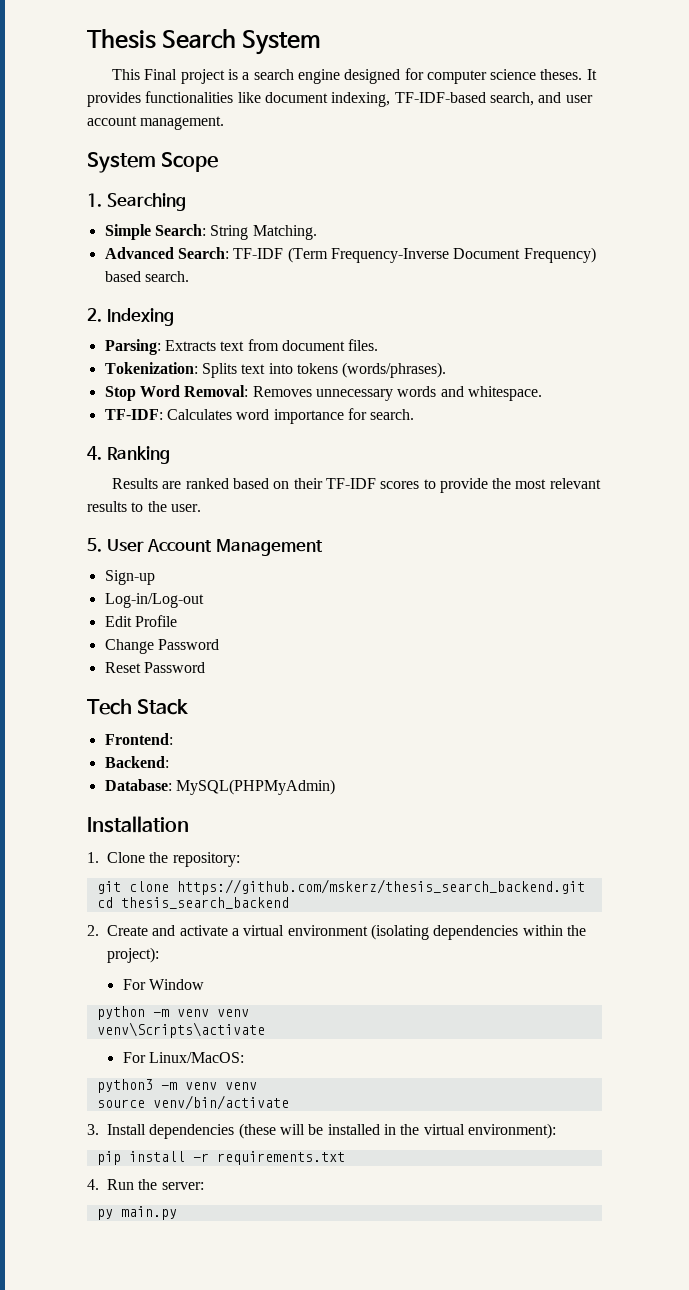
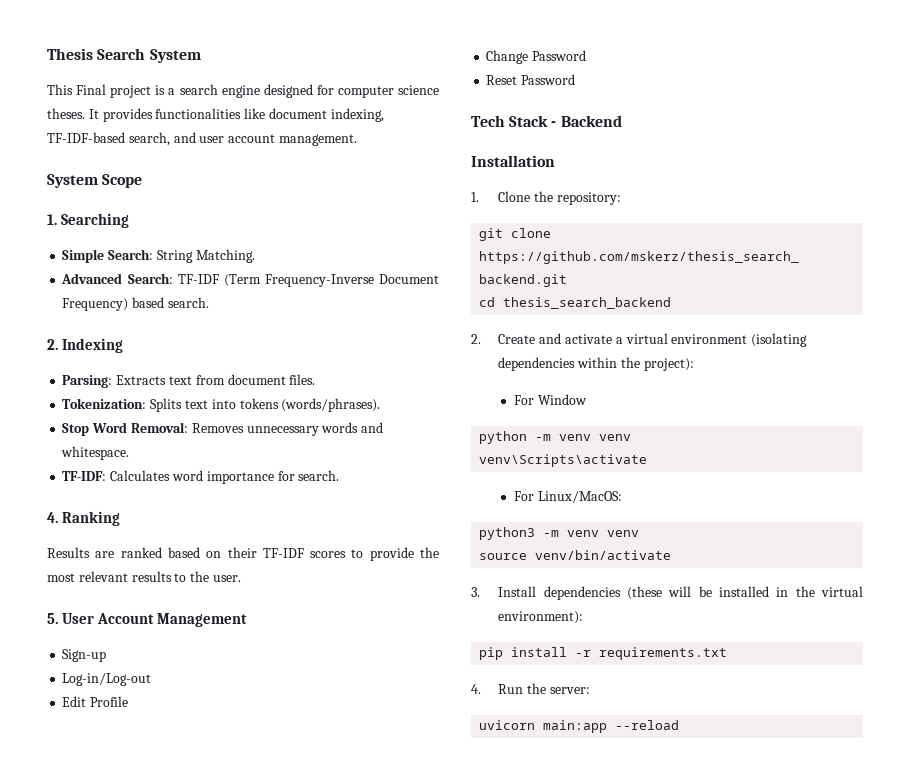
[104,733,173,745] [104,756,169,768] [104,779,335,795] // Frontend: // Backend: // Database: MySQL(PHPMyAdmin) -> [551,115,622,127] - Backend
[96,1206,177,1220] py main.py -> [479,720,680,733] uvicorn main:app --reload

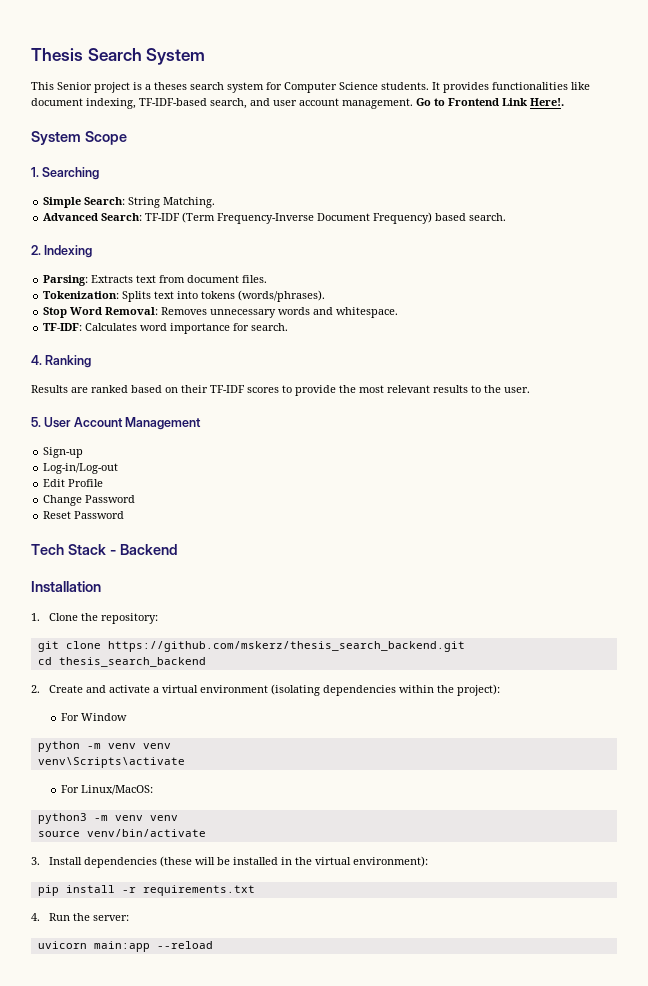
[76,84,107,95] Final -> [57,82,92,90] Senior
[179,84,439,98] [47,108,85,119] search engine designed for computer science theses. -> [154,82,429,93] theses search system for Computer Science students.
(357, 140) none -> [416,98,564,106] Go to Frontend Link Here!.

